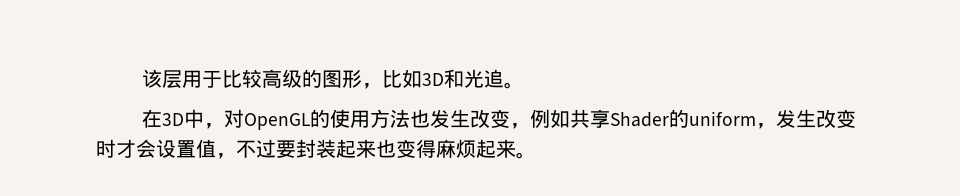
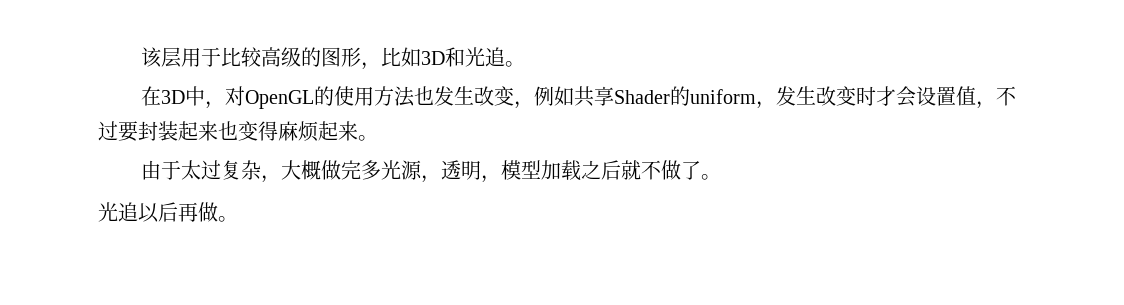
(536, 155) none -> [140,160,721,183] [98,202,238,223] // 由于太过复杂，大概做完多光源，透明，模型加载之后就不做了。 // 光追以后再做。

